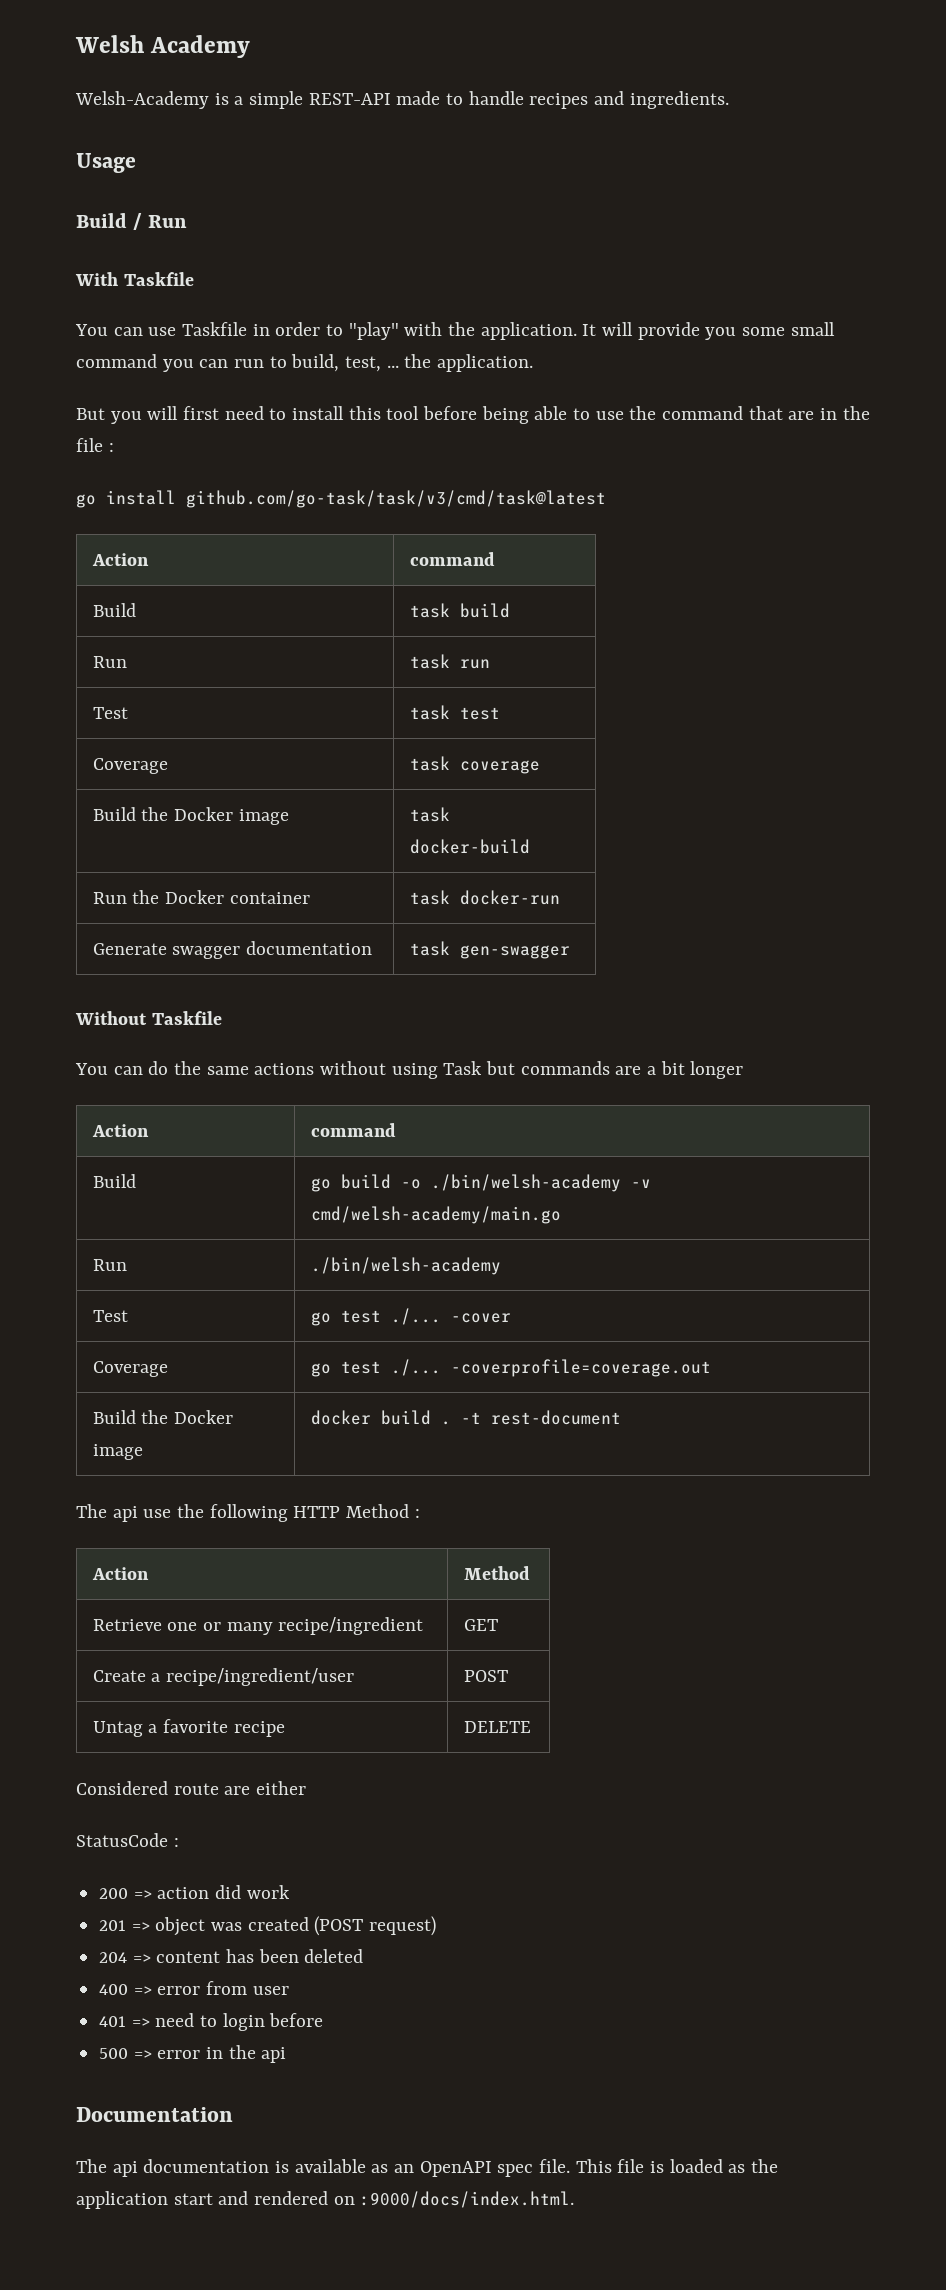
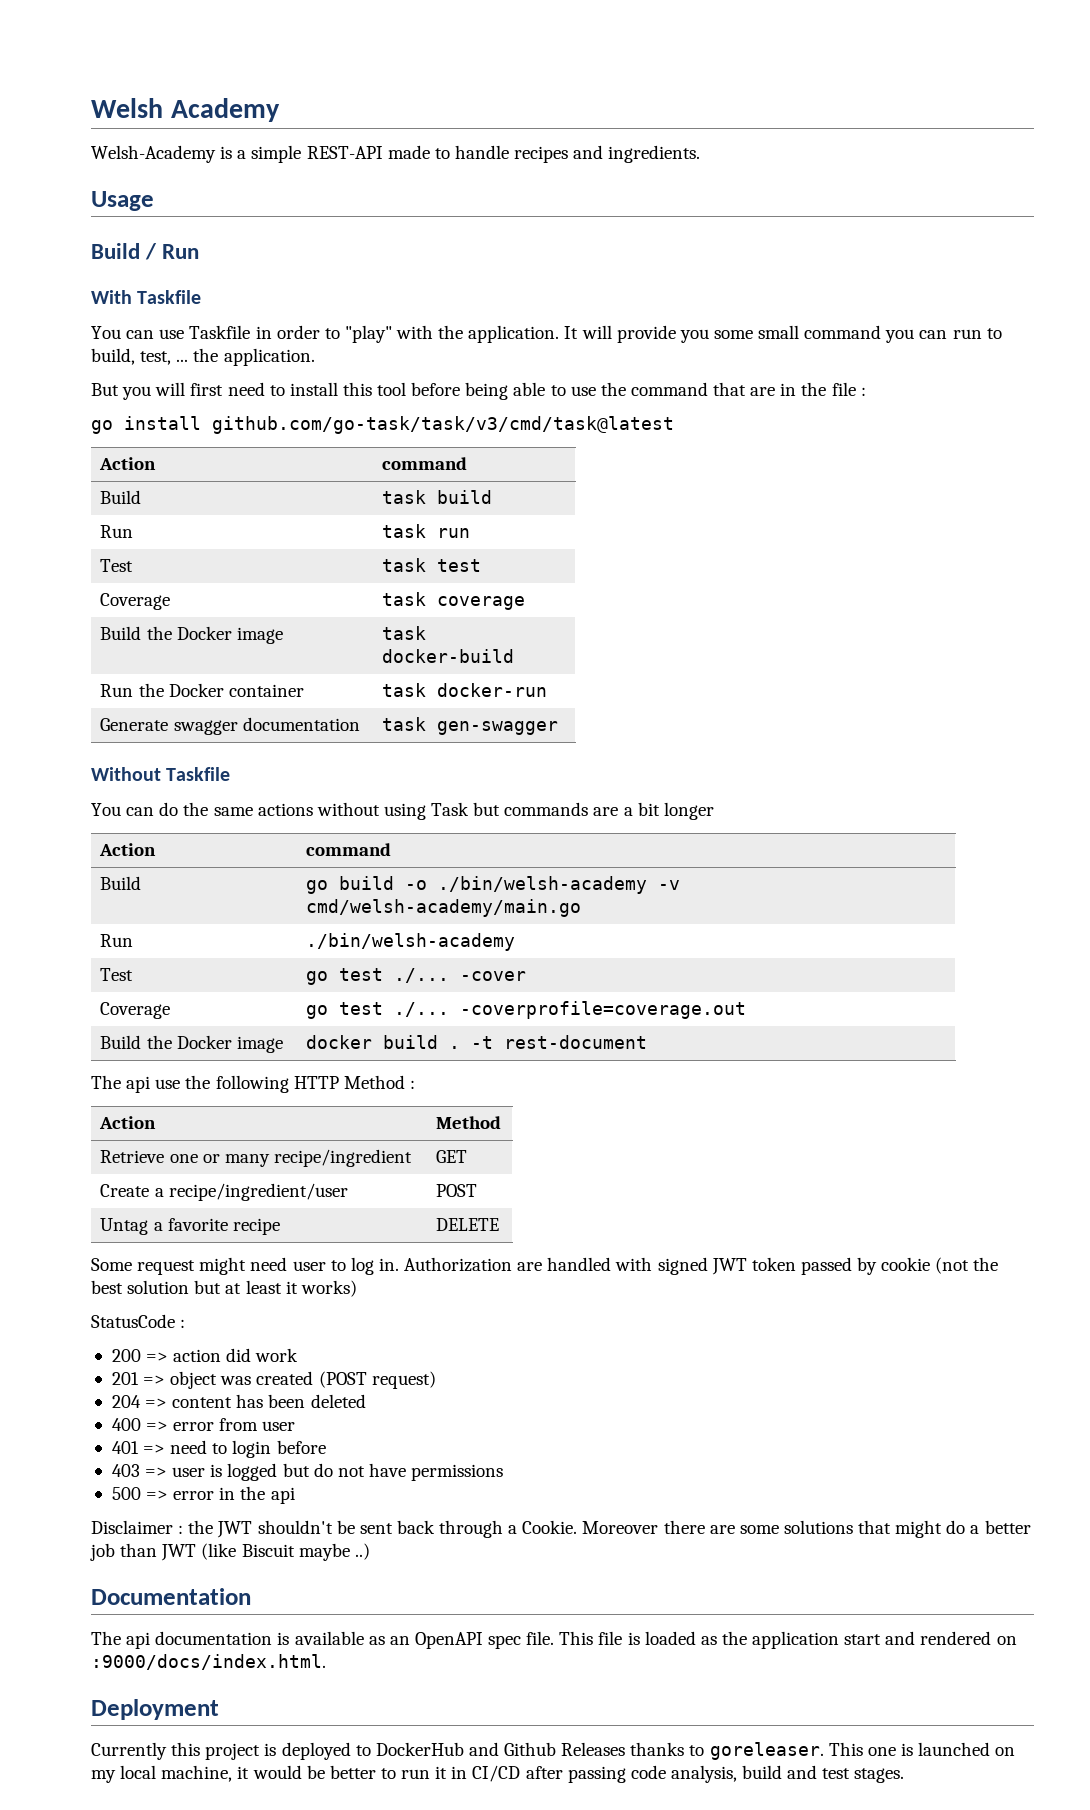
[76,1781,307,1795] Considered route are either -> [91,1257,999,1275] [91,1280,357,1297] Some request might need user to log in. Authorization are handled with signed JWT token passed by cookie (not the best solution but at least it works)
(324, 2020) none -> [111,1463,504,1481] // 403 => user is logged but do not have permissions
(287, 2055) none -> [91,1520,1031,1538] [90,1543,370,1561] // Disclaimer : the JWT shouldn't be sent back through a Cookie. Moreover there are some solutions that might do a better job than JWT (like Biscuit maybe ..)
(575, 2199) none -> [91,1699,219,1720] [91,1742,1016,1760] [91,1765,905,1783] // Deployment // Currently this project is deployed to DockerHub and Github Releases thanks to goreleaser. This one is launched on my local machine, it would be better to run it in CI/CD after passing code analysis, build and test stages.

